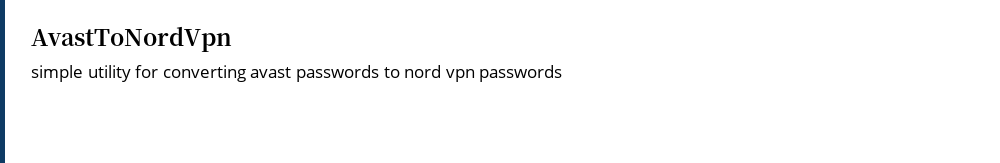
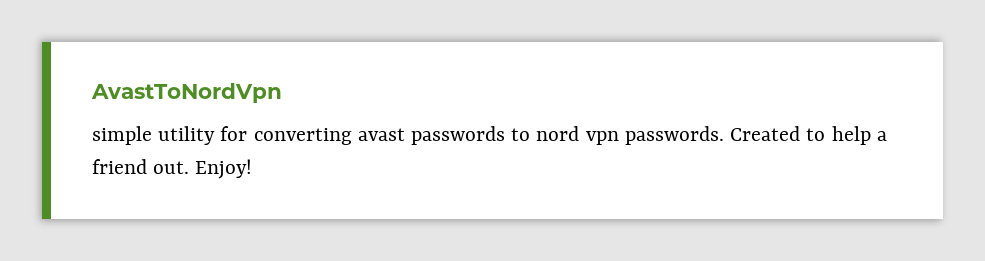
[479,65,563,82] passwords -> [624,126,887,145] [92,159,253,179] passwords. Created to help a friend out. Enjoy!

